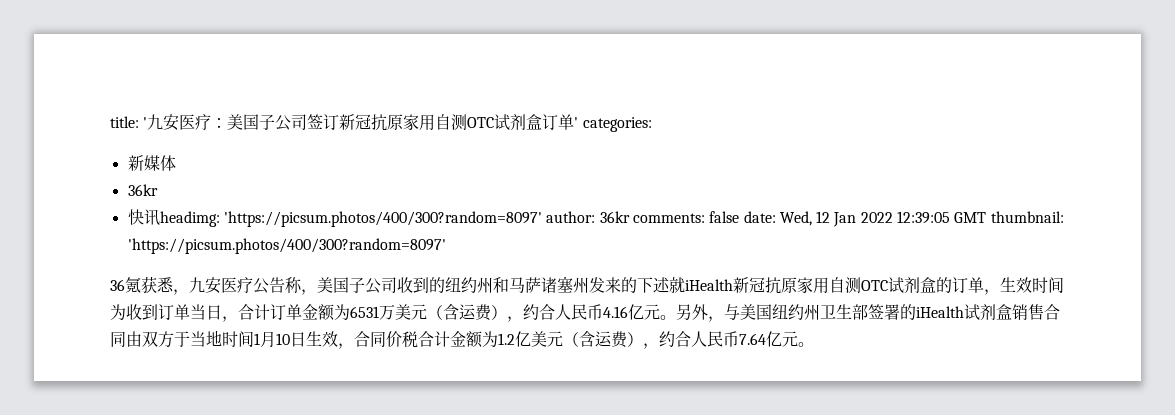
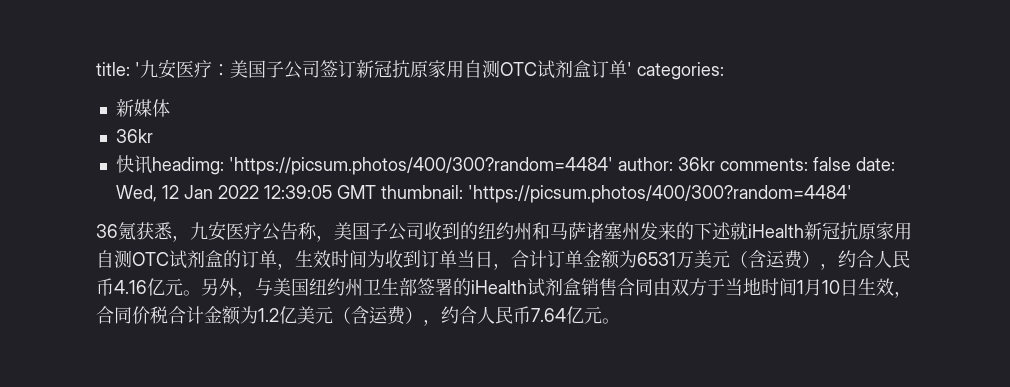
[223,211,542,227] 'https://picsum.photos/400/300?random=8097' -> [228,157,613,175] 'https://picsum.photos/400/300?random=4484'
[127,238,446,254] 'https://picsum.photos/400/300?random=8097' -> [467,185,852,203] 'https://picsum.photos/400/300?random=4484'

